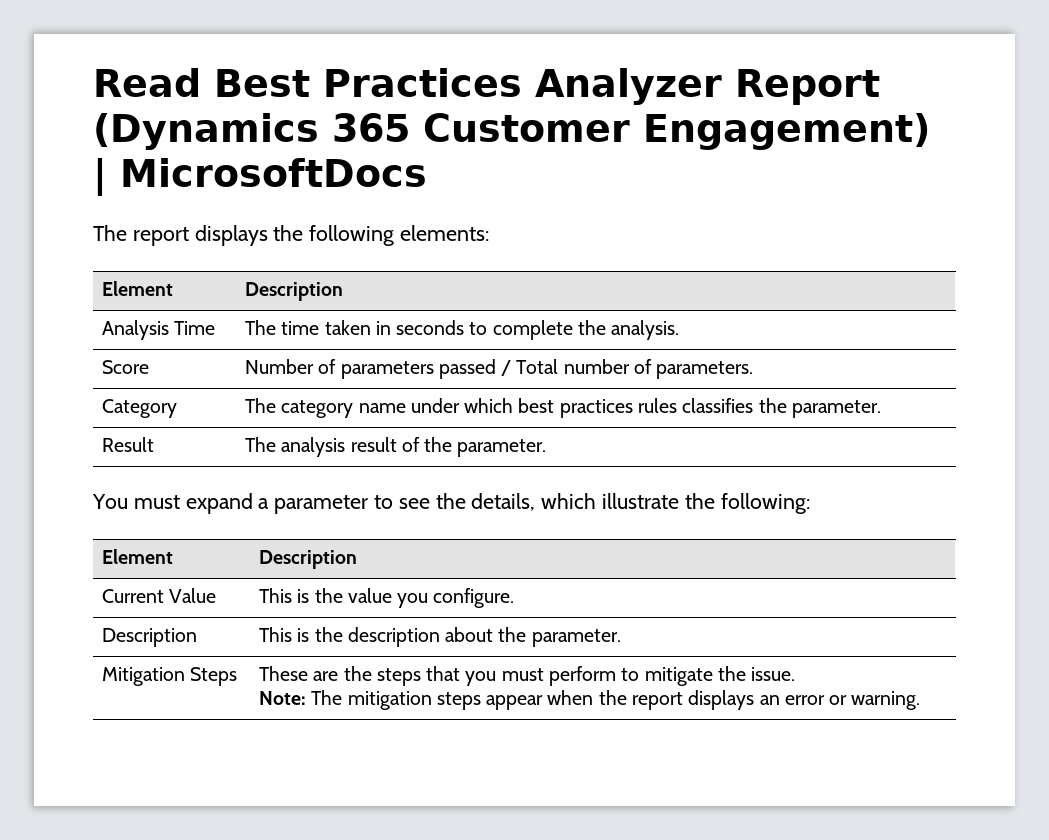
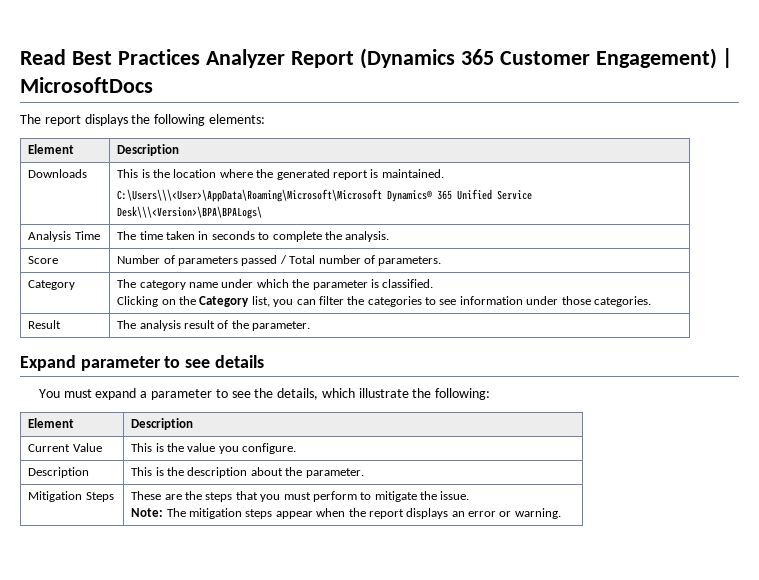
(344, 291) none -> [28,169,88,178] [117,169,444,180] [117,189,533,202] [117,206,263,219] // Downloads | This is the location where the generated report is maintained. // C:\Users\\\<User>\AppData\Roaming\Microsoft\Microsoft Dynamics® 365 Unified Service Desk\\\<Version>\BPA\BPALogs\
[518,398,881,418] best practices rules classifies the parameter. -> [292,279,434,290] [117,296,651,307] the parameter is classified. // Clicking on the Category list, you can filter the categories to see information under those categories.
(547, 448) none -> [20,355,264,371] // Expand parameter to see details

